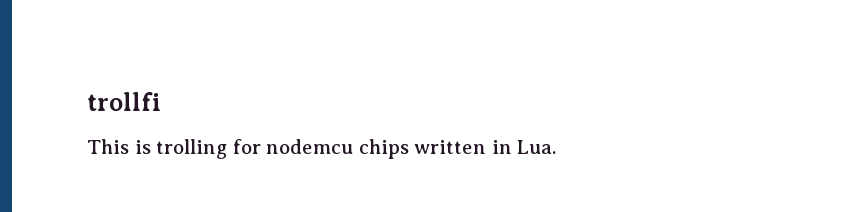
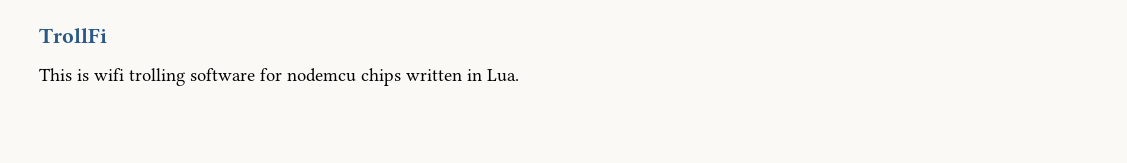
[87,92,161,111] trollfi -> [39,28,107,43] TrollFi
[156,139,228,159] trolling -> [94,68,255,86] wifi trolling software

